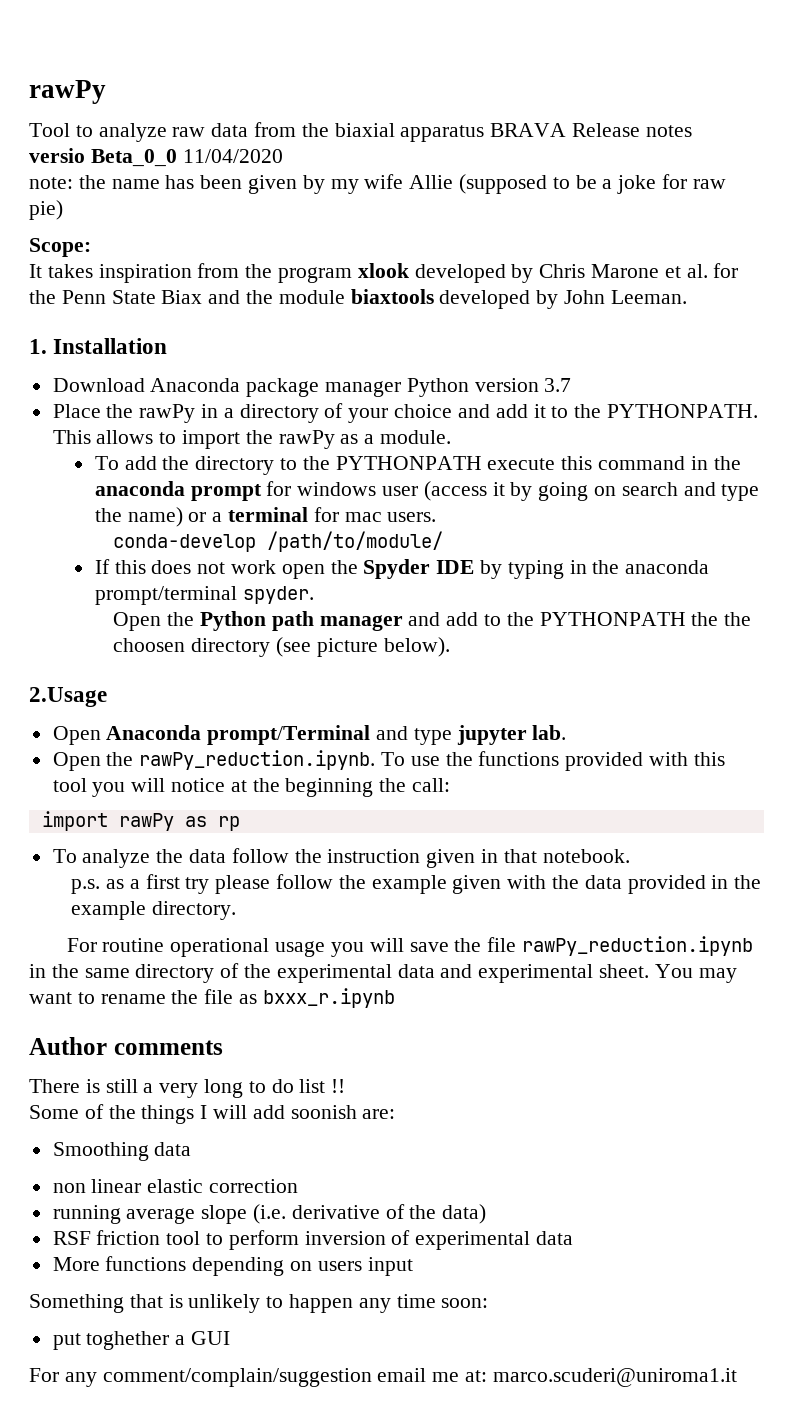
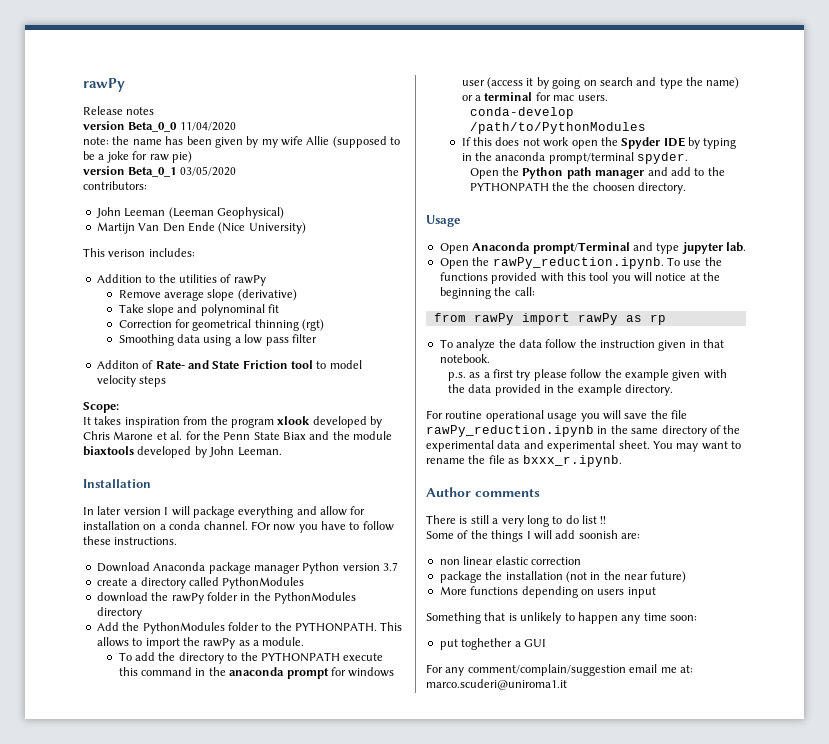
[29,80,106,104] [29,122,567,142] rawPy // Tool to analyze raw data from the biaxial apparatus BRAVA -> [83,78,125,92] rawPy //
[29,148,85,163] versio -> [83,121,125,130] version
(63, 210) none -> [83,166,236,177] [83,181,147,190] [95,207,284,219] [96,222,306,234] [83,248,195,257] [96,274,266,286] [118,289,297,301] [118,304,280,316] [118,319,325,331] [118,334,317,346] [96,360,362,369] [96,375,167,387] // version Beta_0_1 03/05/2020 // contributors: // John Leeman (Leeman Geophysical) // Martijn Van Den Ende (Nice University) // This verison includes: // Addition to the utilities of rawPy // Remove average slope (derivative) // Take slope and polynominal fit // Correction for geometrical thinning (rgt) // Smoothing data using a low pass filter // Additon of Rate- and State Friction tool to model velocity steps
[29,339,47,354] 1. -> (282, 451) none
(168, 346) none -> [83,506,366,518] [83,521,394,533] [83,536,178,545] // In later version I will package everything and allow for installation on a conda channel. FOr now you have to follow these instructions.
[52,403,546,423] Place the rawPy in a directory of your choice and add it -> [96,577,305,589] [96,592,356,604] [96,607,142,619] [96,622,259,634] create a directory called PythonModules // download the rawPy folder in the PythonModules directory // Add the PythonModules folder
[267,531,444,552] /path/to/module/ -> [469,122,646,134] /path/to/PythonModules
[191,637,450,657] [29,687,107,707] directory (see picture below). // 2.Usage -> [638,182,687,194] [426,215,461,227] directory. // Usage
(451, 785) none -> [433,313,514,325] from rawPy
[262,988,395,1008] bxxx_r.ipynb -> [522,455,622,467] bxxx_r.ipynb.
[52,1142,192,1161] // Smoothing data -> (640, 536) none
[52,1204,487,1224] [52,1230,574,1250] running average slope (i.e. derivative of the data) // RSF friction tool to perform inversion of experimental data -> [439,571,687,583] package the installation (not in the near future)

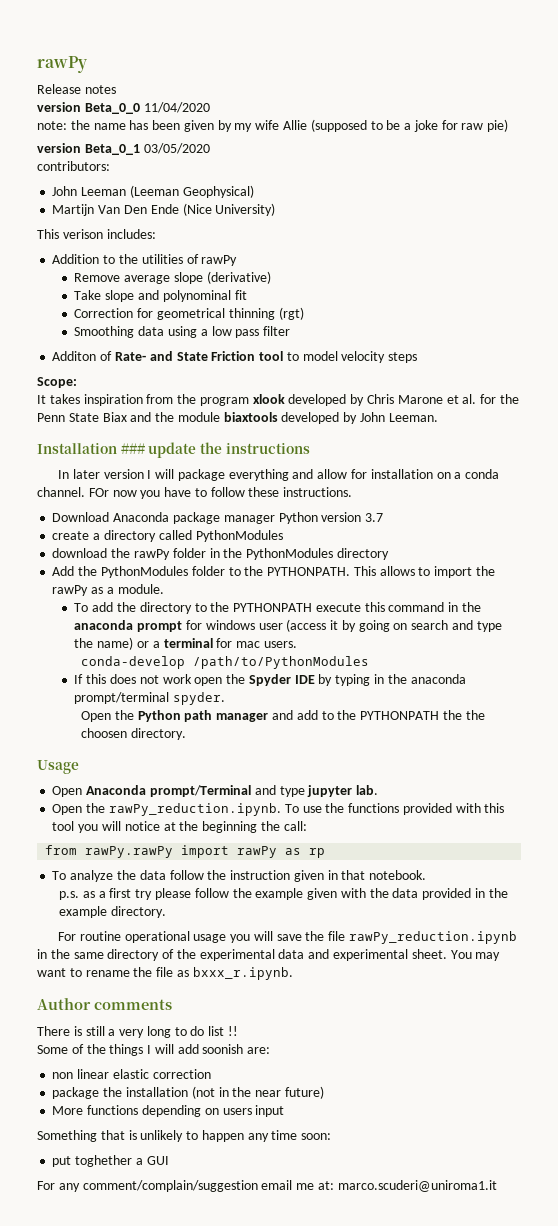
(151, 483) none -> [120,442,310,458] ### update the instructions
[473,313,514,325] rawPy -> [85,846,174,858] rawPy.rawPy

